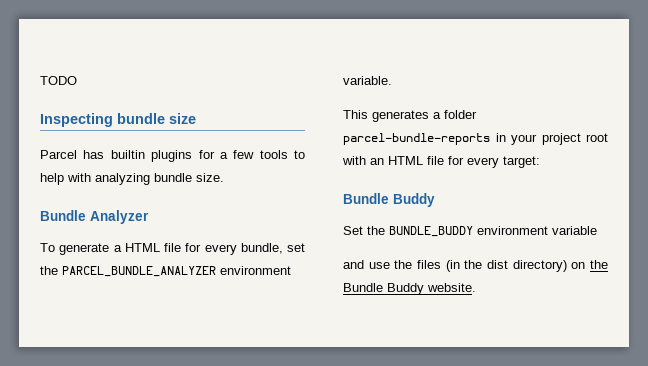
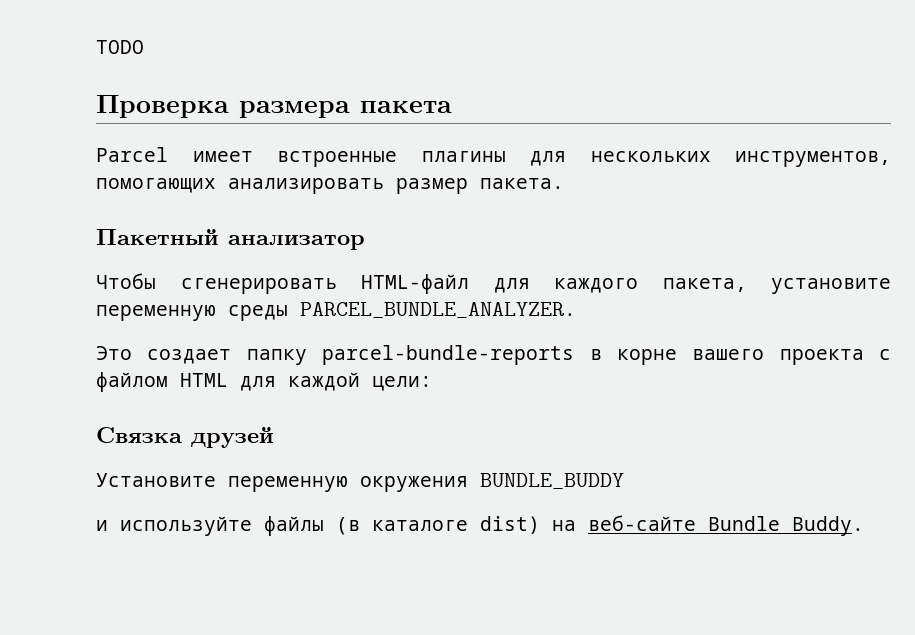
[40,113,196,127] [40,150,305,162] [40,173,224,185] [40,210,149,224] [40,243,305,255] [40,266,291,277] [343,76,392,85] [343,110,477,122] [343,133,608,145] [342,156,540,168] [343,193,435,207] [343,226,597,237] [343,260,608,272] [343,283,476,295] Inspecting bundle size // Parcel has builtin plugins for a few tools to help with analyzing bundle size. // Bundle Analyzer // To generate a HTML file for every bundle, set the PARCEL_BUNDLE_ANALYZER environment variable. // This generates a folder parcel-bundle-reports in your project root with an HTML file for every target: // Bundle Buddy // Set the BUNDLE_BUDDY environment variable // and use the files (in the dist directory) on the Bundle Buddy website. -> [96,95,452,118] [96,147,891,167] [96,178,564,194] [96,229,365,250] [96,273,891,294] [96,302,576,321] [96,345,891,365] [96,372,432,392] [96,427,274,448] [96,473,624,492] [96,515,864,536] Проверка размера пакета // Parcel имеет встроенные плагины для нескольких инструментов, помогающих анализировать размер пакета. // Пакетный анализатор // Чтобы сгенерировать HTML-файл для каждого пакета, установите переменную среды PARCEL_BUNDLE_ANALYZER. // Это создает папку parcel-bundle-reports в корне вашего проекта с файлом HTML для каждой цели: // Связка друзей // Установите переменную окружения BUNDLE_BUDDY // и используйте файлы (в каталоге dist) на веб-сайте Bundle Buddy.

